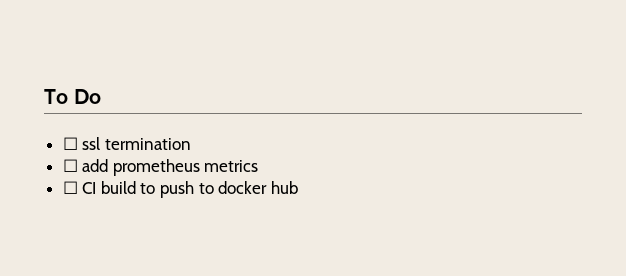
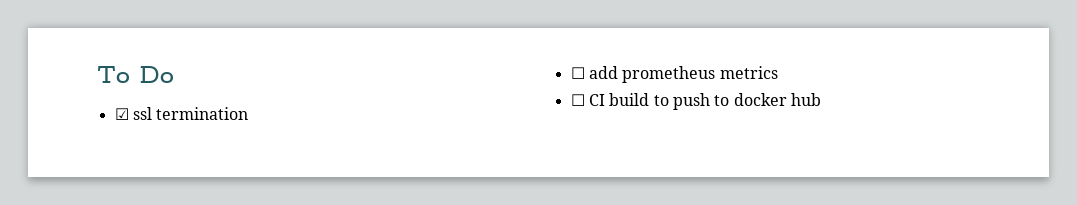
[62,137,78,150] ☐ -> [114,108,129,120] ☑

